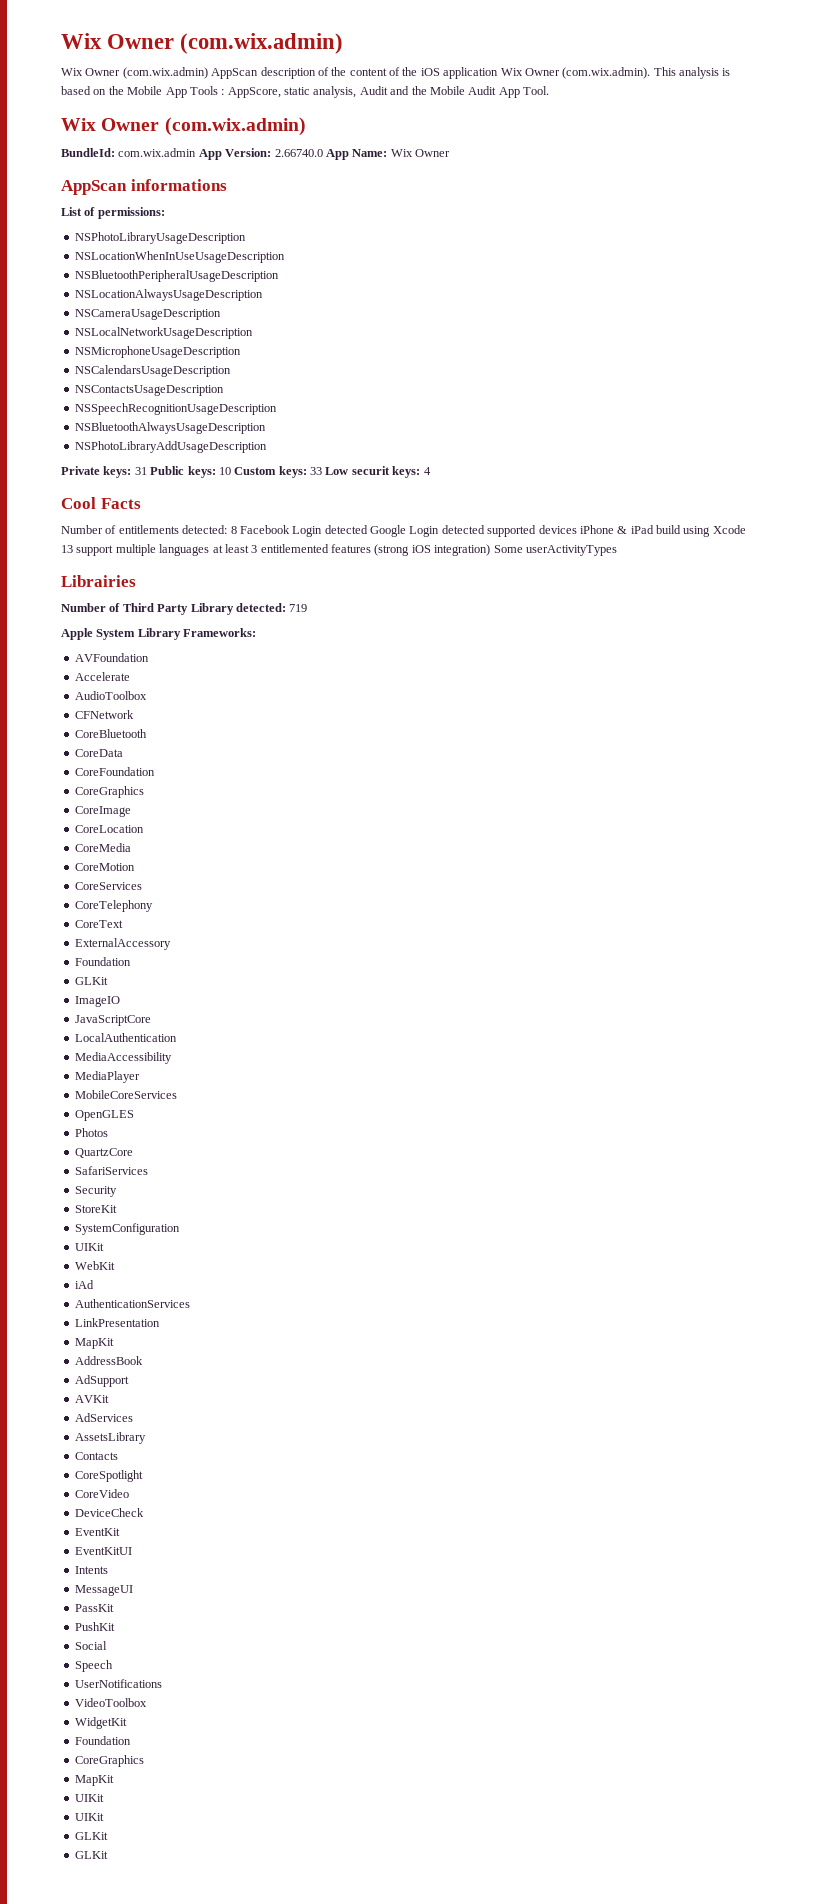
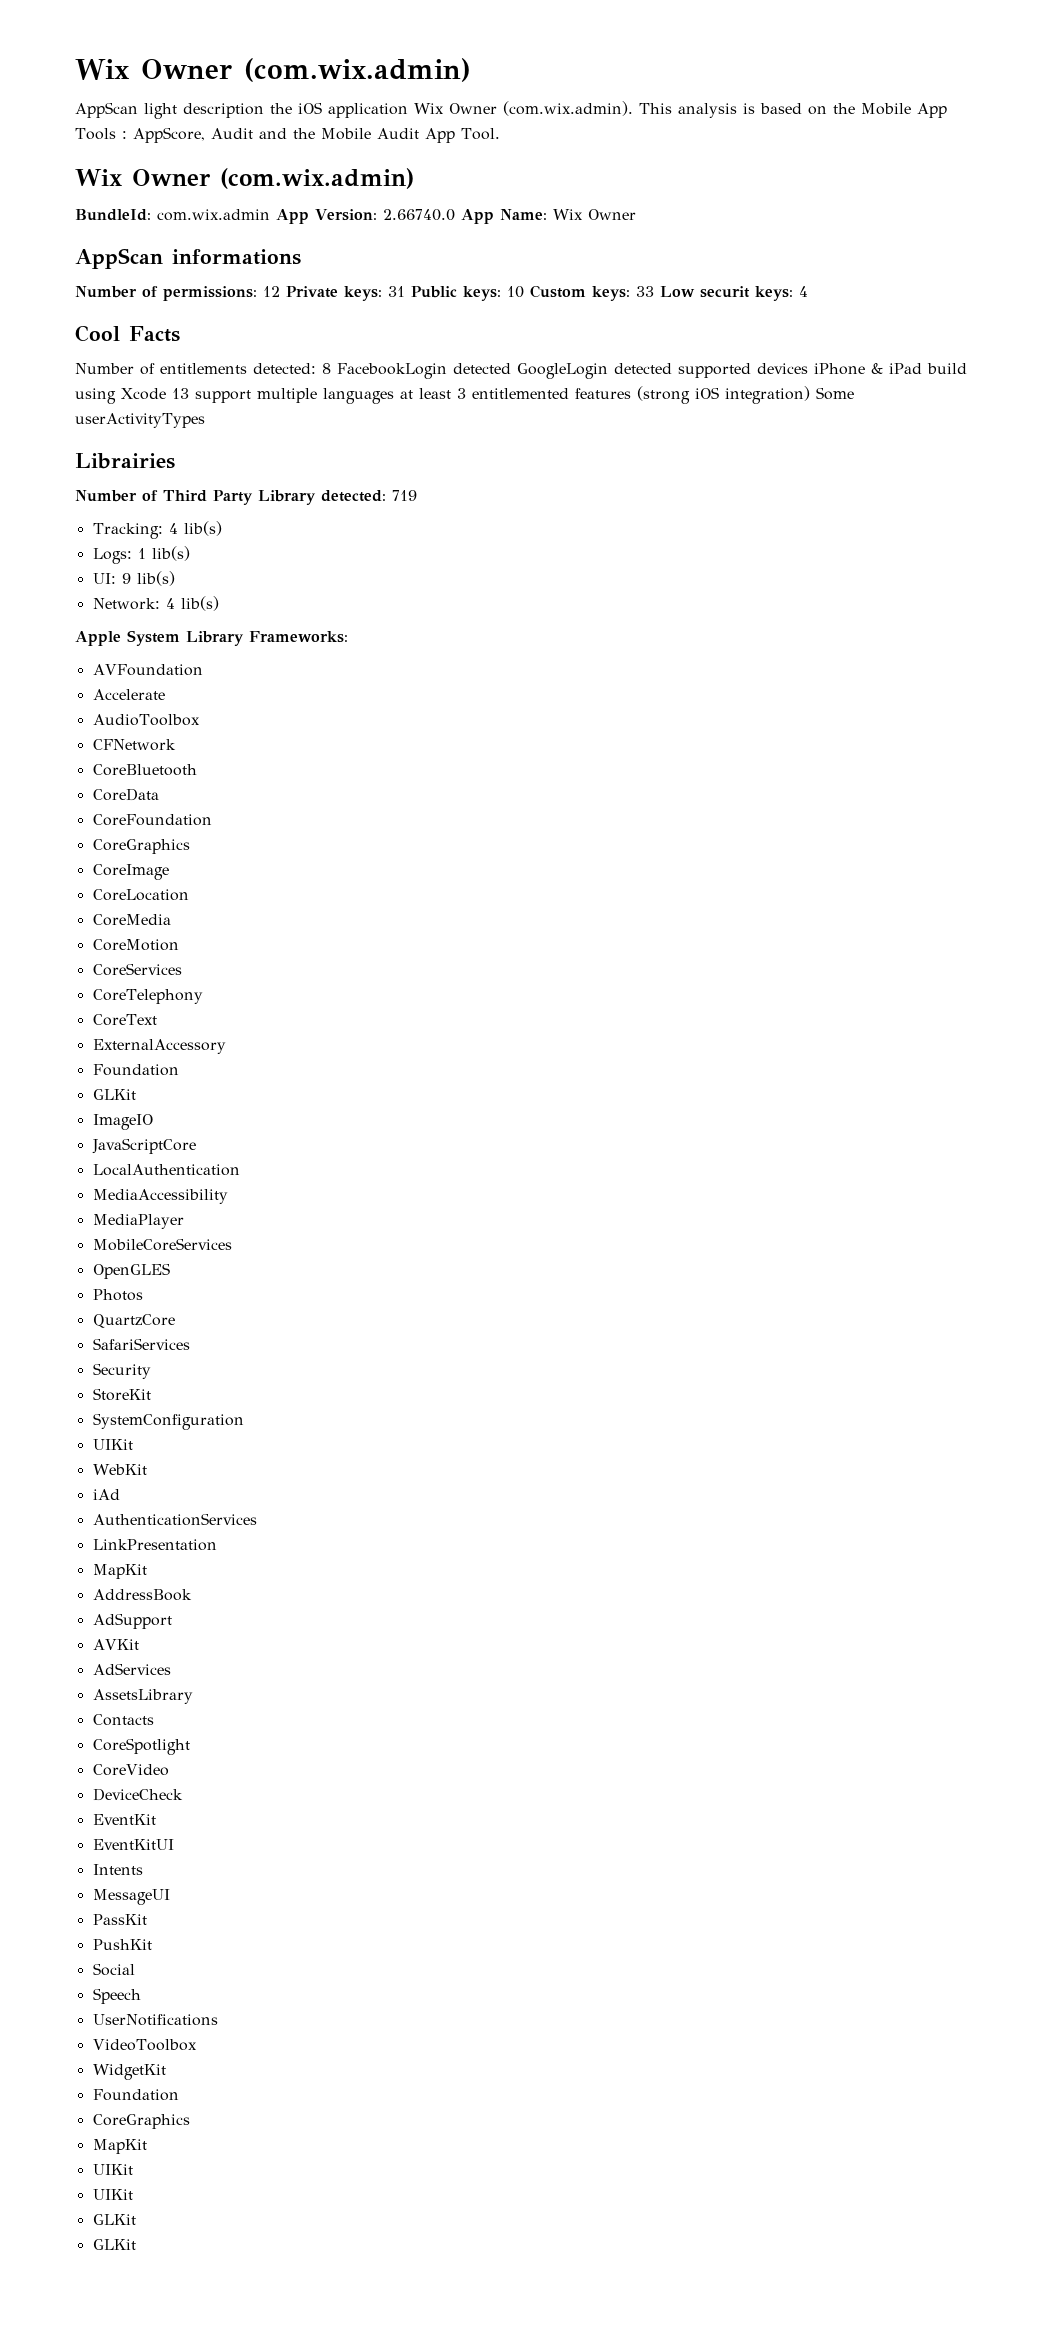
[61,33,344,54] [61,67,400,79] Wix Owner (com.wix.admin) // Wix Owner (com.wix.admin) AppScan description of the content of -> [75,58,471,82] [75,102,264,119] Wix Owner (com.wix.admin) // AppScan light description
[284,86,357,98] static analysis, -> (205, 135) none
[61,207,82,216] List -> [75,286,137,298] Number
[74,232,246,244] [74,251,285,263] [74,270,279,282] [74,289,263,301] [74,309,221,320] [74,327,253,339] [74,346,241,358] [74,365,231,377] [74,385,224,396] [74,403,277,415] [74,422,266,434] [74,441,267,453] // NSPhotoLibraryUsageDescription // NSLocationWhenInUseUsageDescription // NSBluetoothPeripheralUsageDescription // NSLocationAlwaysUsageDescription // NSCameraUsageDescription // NSLocalNetworkUsageDescription // NSMicrophoneUsageDescription // NSCalendarsUsageDescription // NSContactsUsageDescription // NSSpeechRecognitionUsageDescription // NSBluetoothAlwaysUsageDescription // NSPhotoLibraryAddUsageDescription // -> [263,286,280,297] 12
[239,525,440,537] Facebook Login detected Google Login -> [337,363,608,379] FacebookLogin detected GoogleLogin
(308, 608) none -> [92,521,222,539] [92,546,190,564] [92,571,175,586] [92,596,219,611] // Tracking: 4 lib(s) // Logs: 1 lib(s) // UI: 9 lib(s) // Network: 4 lib(s)

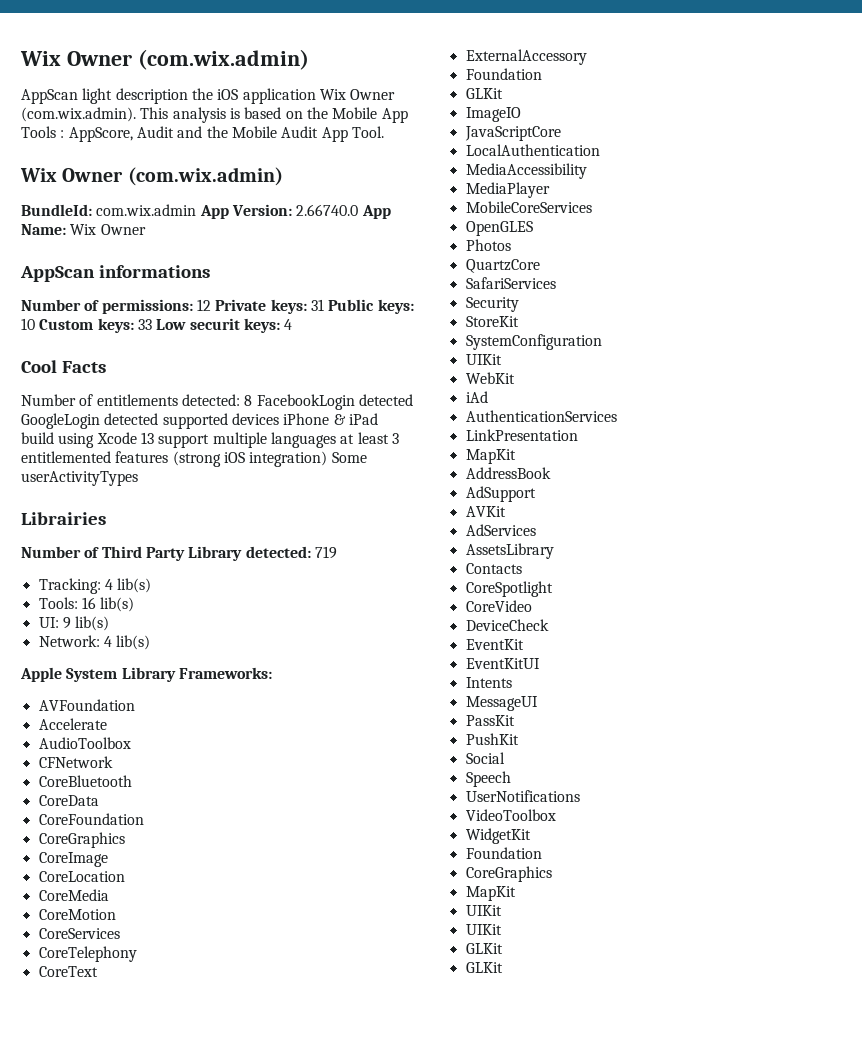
[92,548,146,564] Logs: 1 -> [38,597,96,609] Tools: 16

